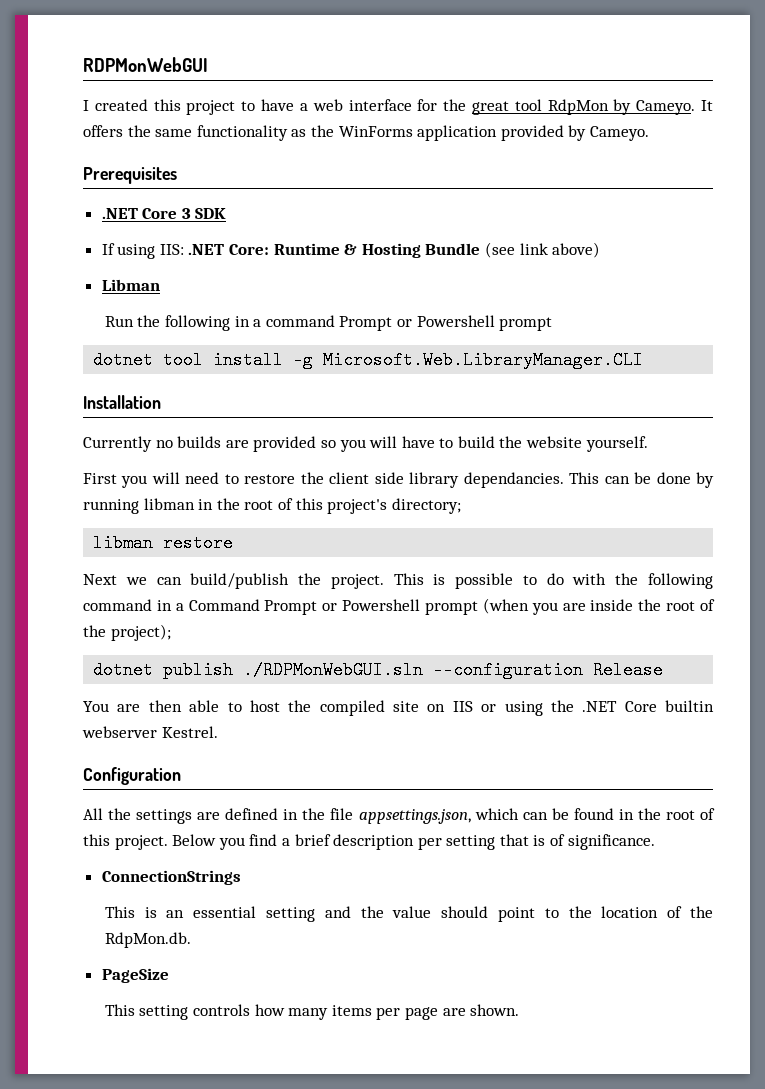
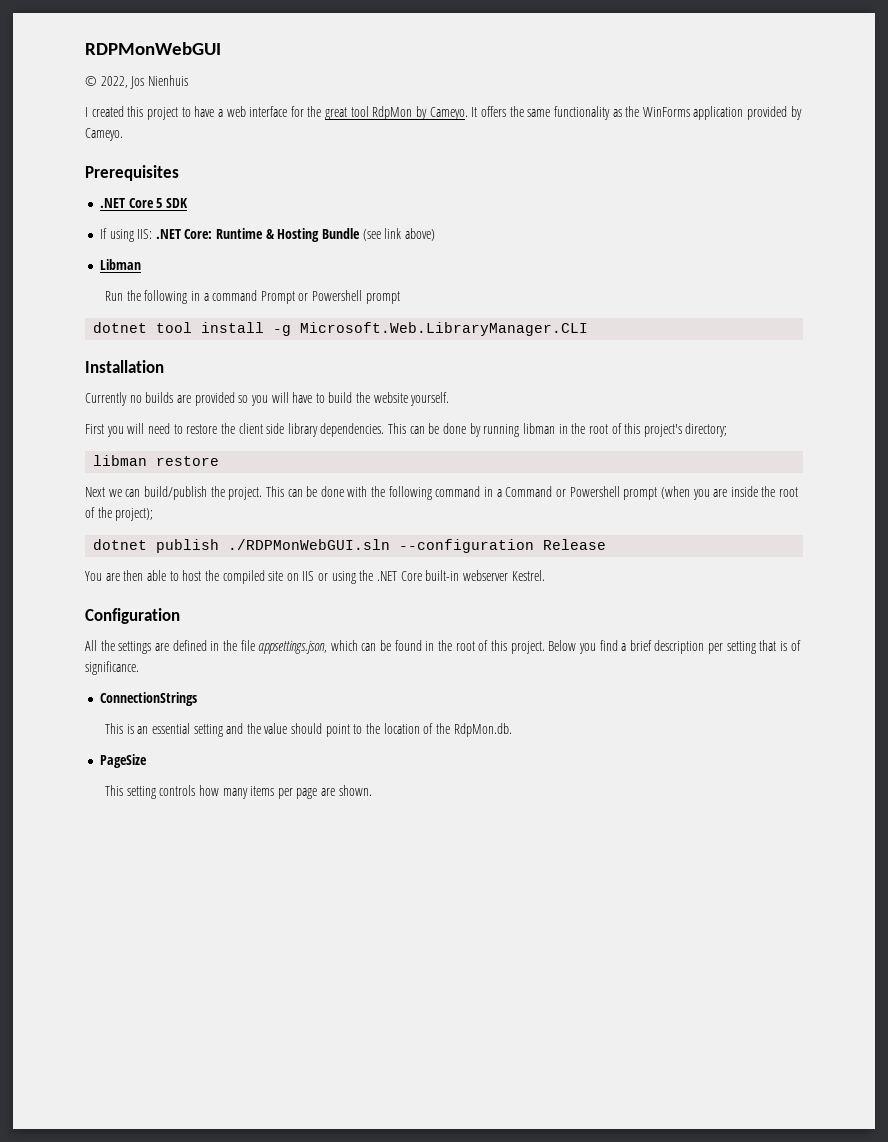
(208, 64) none -> [85,75,188,89] // © 2022, Jos Nienhuis
[181,208,191,219] 3 -> [156,198,163,208] 5
[463,472,564,488] dependancies. -> [320,423,385,437] dependencies.
[433,573,564,589] is possible to do -> [287,486,344,497] can be done
[264,600,318,615] Prompt -> (553, 491) none
[665,700,714,712] builtin -> [425,570,460,581] built-in

